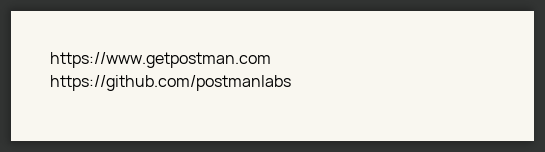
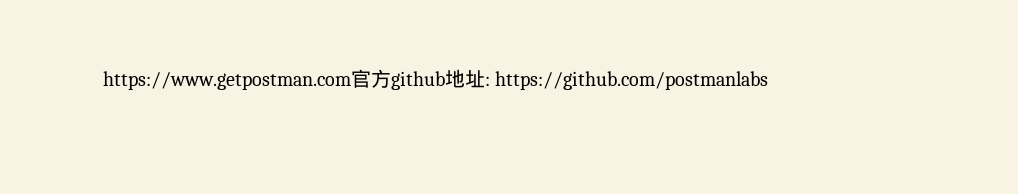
(271, 60) none -> [351,69,490,90] 官方github地址:

